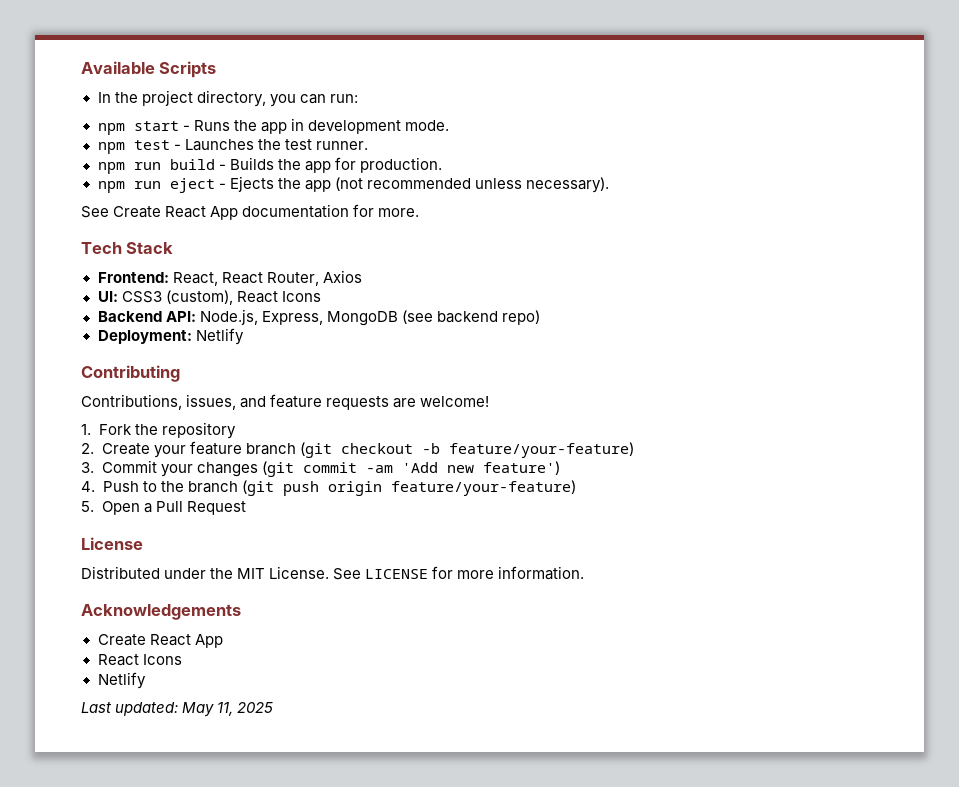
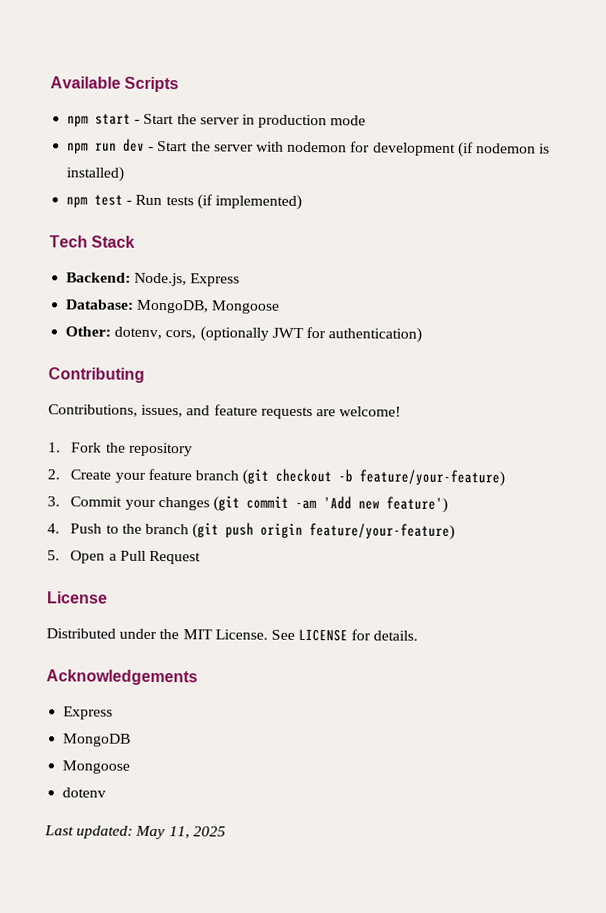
[97,90,358,107] [97,118,449,135] [97,139,368,154] [97,157,442,174] [97,176,609,193] [81,204,420,220] [81,242,174,254] [97,270,362,286] [97,290,321,305] [97,309,540,326] [97,328,244,345] In the project directory, you can run: // npm start - Runs the app in development mode. // npm test - Launches the test runner. // npm run build - Builds the app for production. // npm run eject - Ejects the app (not recommended unless necessary). // See Create React App documentation for more. // Tech Stack // Frontend: React, React Router, Axios // UI: CSS3 (custom), React Icons // Backend API: Node.js, Express, MongoDB (see backend repo) // Deployment: Netlify -> [67,113,367,129] [67,138,551,158] [66,166,125,182] [66,194,302,210] [49,235,136,248] [66,272,241,287] [65,299,281,314] [65,326,423,343] npm start - Start the server in production mode // npm run dev - Start the server with nodemon for development (if nodemon is installed) // npm test - Run tests (if implemented) // Tech Stack // Backend: Node.js, Express // Database: MongoDB, Mongoose // Other: dotenv, cors, (optionally JWT for authentication)
[457,566,585,580] more information. -> [373,630,419,641] details.
[97,634,223,648] [97,654,182,666] [97,672,146,689] Create React App // React Icons // Netlify -> [63,706,114,720] [63,733,132,747] [62,760,131,774] [62,787,107,798] Express // MongoDB // Mongoose // dotenv

